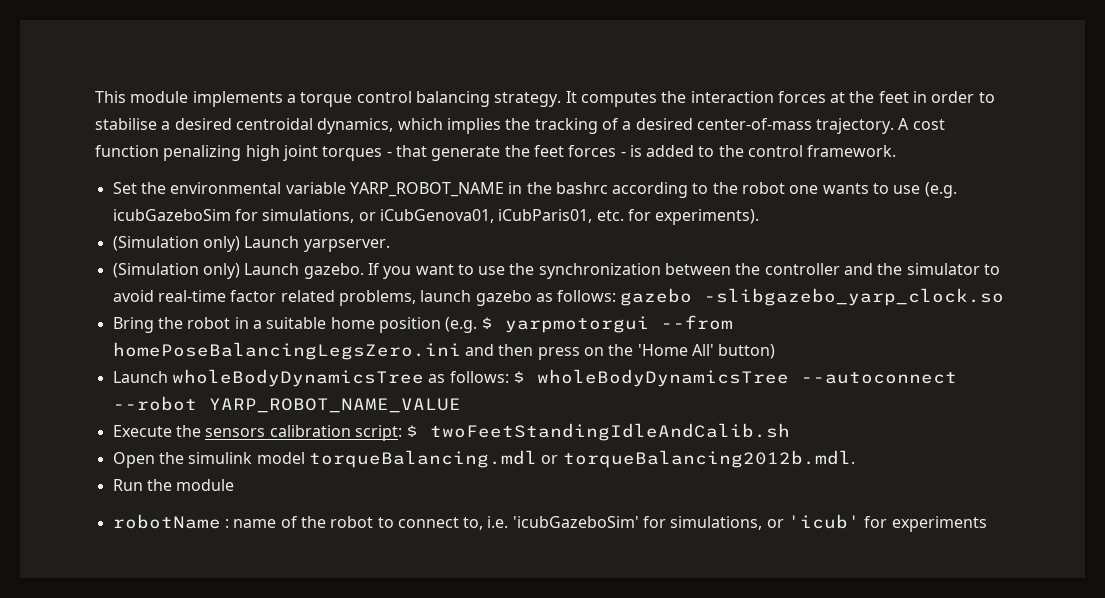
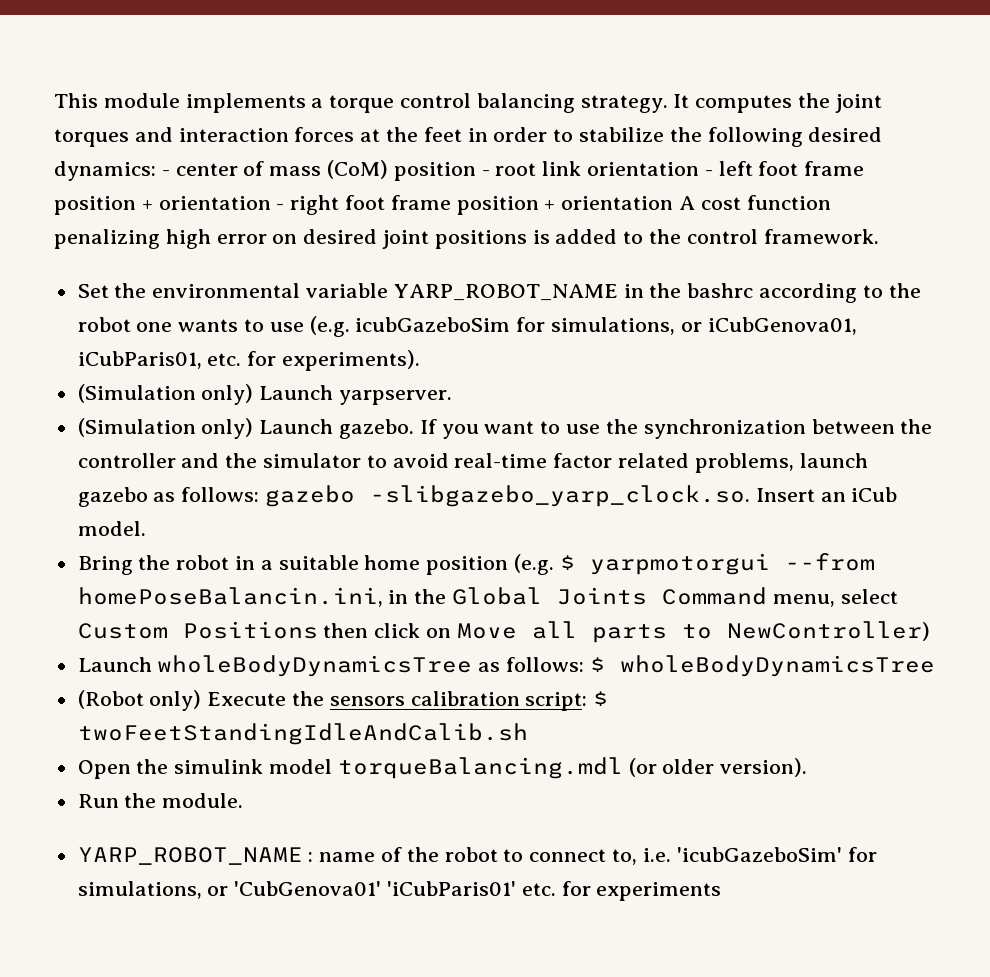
(687, 97) none -> [834,94,882,113] [54,127,173,147] joint torques and
[95,118,895,134] stabilise a desired centroidal dynamics, which implies the tracking of a desired center-of-mass trajectory. -> [579,127,883,147] [54,160,865,181] [54,195,674,215] stabilize the following desired dynamics: - center of mass (CoM) position - root link orientation - left foot frame position + orientation - right foot frame position + orientation
[282,145,626,161] joint torques - that generate the feet forces - -> [216,229,527,249] error on desired joint positions
[704,288,1005,306] -slibgazebo_yarp_clock.so -> [370,485,898,507] [77,521,146,536] -slibgazebo_yarp_clock.so. Insert an iCub model.
[112,342,776,360] homePoseBalancingLegsZero.ini and then press on the 'Home All' button) -> [77,587,898,607] [77,621,930,643] homePoseBalancin.ini, in the Global Joints Command menu, select Custom Positions then click on Move all parts to NewController)
[800,372,957,384] [112,396,461,413] --autoconnect --robot YARP_ROBOT_NAME_VALUE // -> [77,690,202,711] // (Robot only)
[541,450,855,468] or torqueBalancing2012b.mdl. -> [628,758,808,777] (or older version).
[176,479,235,491] [112,514,221,529] module // robotName -> [162,793,244,808] [77,847,303,865] module. // YARP_ROBOT_NAME
[788,514,861,529] 'icub' -> [234,881,556,896] 'CubGenova01' 'iCubParis01' etc.

